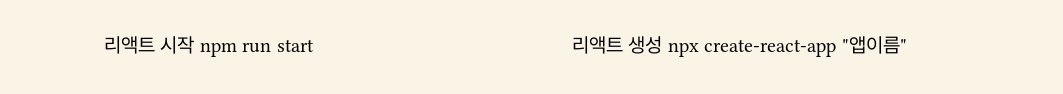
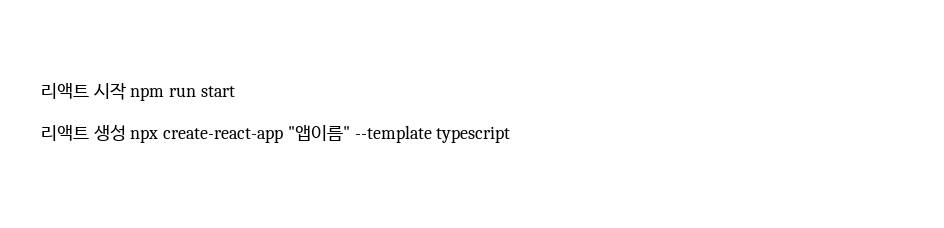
(907, 45) none -> [354,125,511,143] --template typescript

